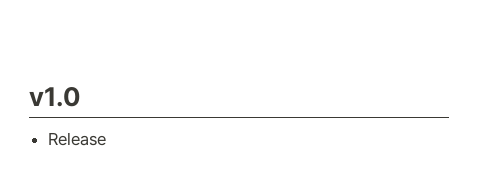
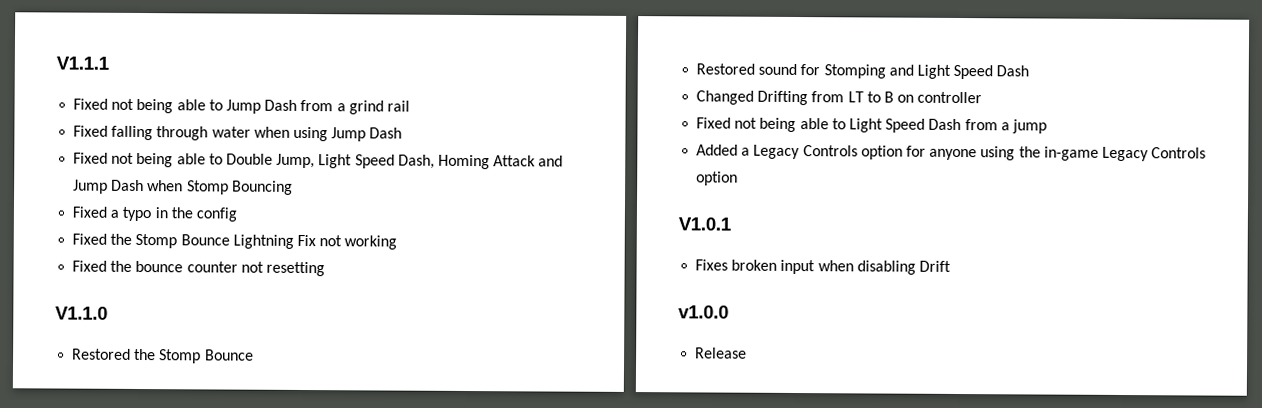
[29,87,81,107] v1.0 -> [56,56,109,70] [73,98,410,115] [73,125,403,142] [73,152,564,170] [73,179,293,195] [72,206,237,222] [72,233,398,250] [72,260,325,277] [55,306,108,320] [72,348,254,364] [696,63,1030,80] [696,90,983,106] [696,117,1047,134] [696,144,1207,162] [696,171,739,186] [678,217,731,231] [695,259,951,275] [678,305,729,319] V1.1.1 // Fixed not being able to Jump Dash from a grind rail // Fixed falling through water when using Jump Dash // Fixed not being able to Double Jump, Light Speed Dash, Homing Attack and Jump Dash when Stomp Bouncing // Fixed a typo in the config // Fixed the Stomp Bounce Lightning Fix not working // Fixed the bounce counter not resetting // V1.1.0 // Restored the Stomp Bounce // Restored sound for Stomping and Light Speed Dash // Changed Drifting from LT to B on controller // Fixed not being able to Light Speed Dash from a jump // Added a Legacy Controls option for anyone using the in-game Legacy Controls option // V1.0.1 // Fixes broken input when disabling Drift // v1.0.0

